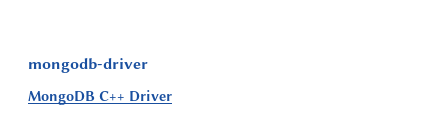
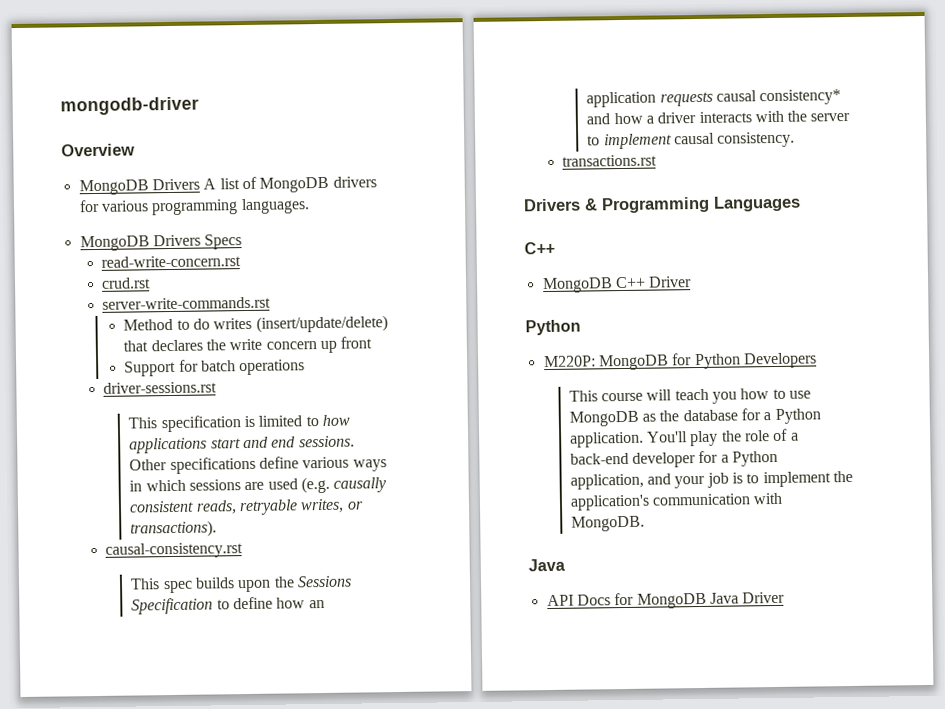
[28,91,125,105] MongoDB C++ -> [61,143,135,157] [78,176,377,196] [78,198,310,216] [79,234,243,252] [101,255,242,268] [101,277,152,289] [102,296,272,310] [123,315,388,333] [123,336,373,354] [124,359,306,377] [103,381,218,394] [128,414,350,433] [129,435,355,454] [129,456,387,475] [129,476,388,494] [129,498,364,516] [130,520,218,538] [105,542,244,559] [130,575,352,594] [131,596,325,615] [586,89,842,108] [586,110,851,125] [587,131,796,150] [562,154,658,167] [523,195,801,214] [524,241,555,255] [541,276,693,294] [525,319,581,336] [543,352,817,371] [568,388,812,404] [568,408,821,427] [569,428,799,448] [569,450,779,468] [569,470,854,490] [569,492,784,511] [570,515,645,532] [528,558,565,572] [546,592,739,609] Overview // MongoDB Drivers A list of MongoDB drivers for various programming languages. // MongoDB Drivers Specs // read-write-concern.rst // crud.rst // server-write-commands.rst // Method to do writes (insert/update/delete) that declares the write concern up front // Support for batch operations // driver-sessions.rst // This specification is limited to how applications start and end sessions. Other specifications define various ways in which sessions are used (e.g. causally consistent reads, retryable writes, or transactions). // causal-consistency.rst // This spec builds upon the Sessions Specification to define how an application requests causal consistency* and how a driver interacts with the server to implement causal consistency. // transactions.rst // Drivers & Programming Languages // C++ // MongoDB C++ Driver // Python // M220P: MongoDB for Python Developers // This course will teach you how to use MongoDB as the database for a Python application. You'll play the role of a back-end developer for a Python application, and your job is to implement the application's communication with MongoDB. // Java // API Docs for MongoDB Java

